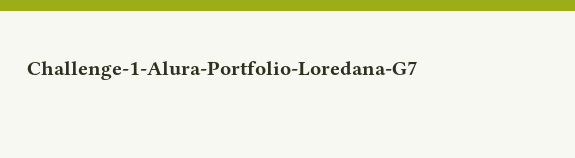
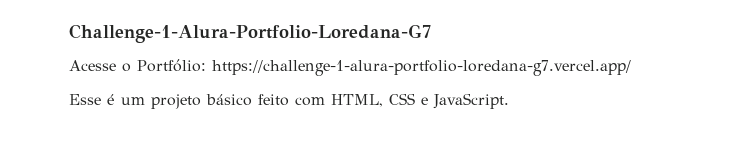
(418, 70) none -> [69,59,631,76] [69,93,509,109] // Acesse o Portfólio: https://challenge-1-alura-portfolio-loredana-g7.vercel.app/ // Esse é um projeto básico feito com HTML, CSS e JavaScript.

